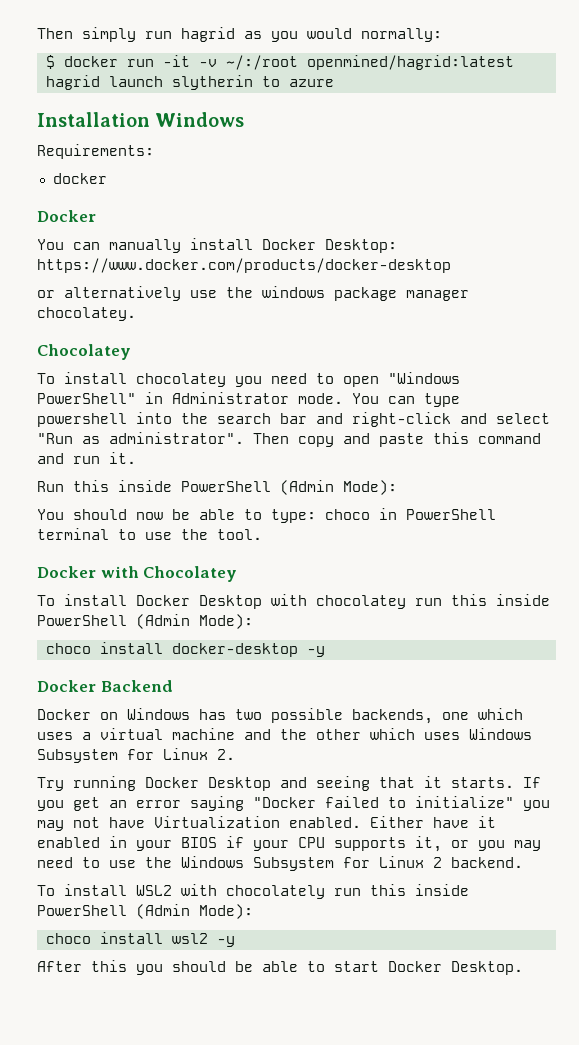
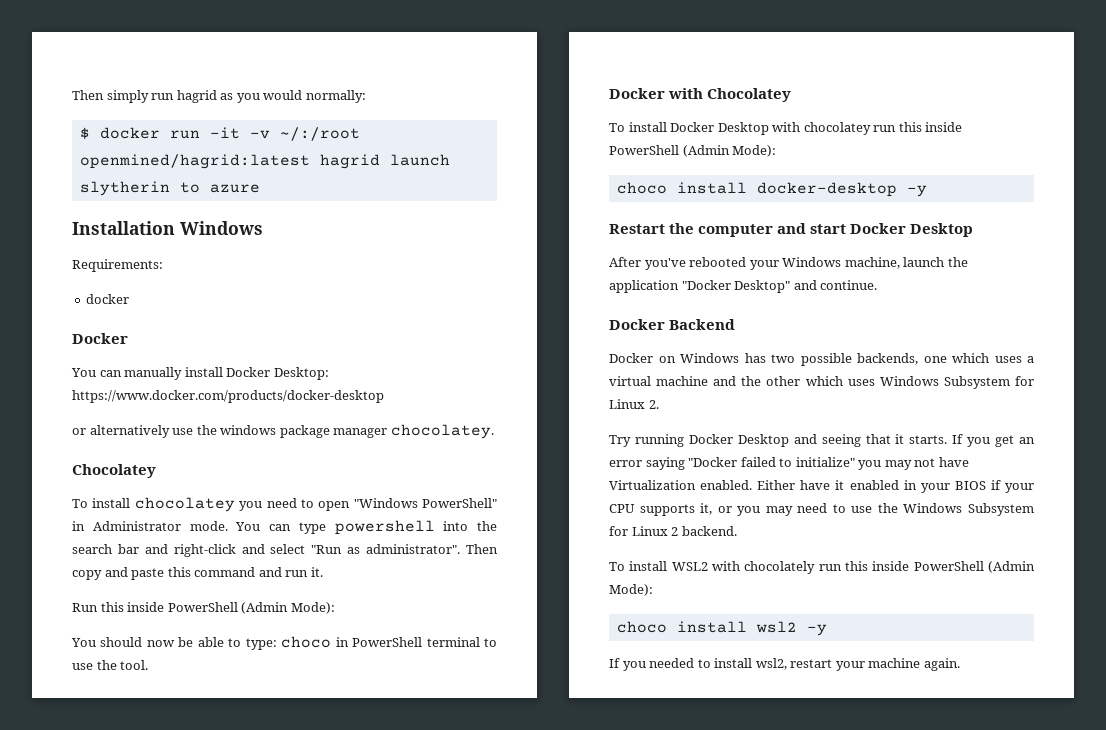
(325, 651) none -> [609,223,974,237] [609,257,968,270] [609,280,878,293] // Restart the computer and start Docker Desktop // After you've rebooted your Windows machine, launch the application "Docker Desktop" and continue.
[37,960,523,975] After this you should be able to start Docker Desktop. -> [609,658,960,671] If you needed to install wsl2, restart your machine again.

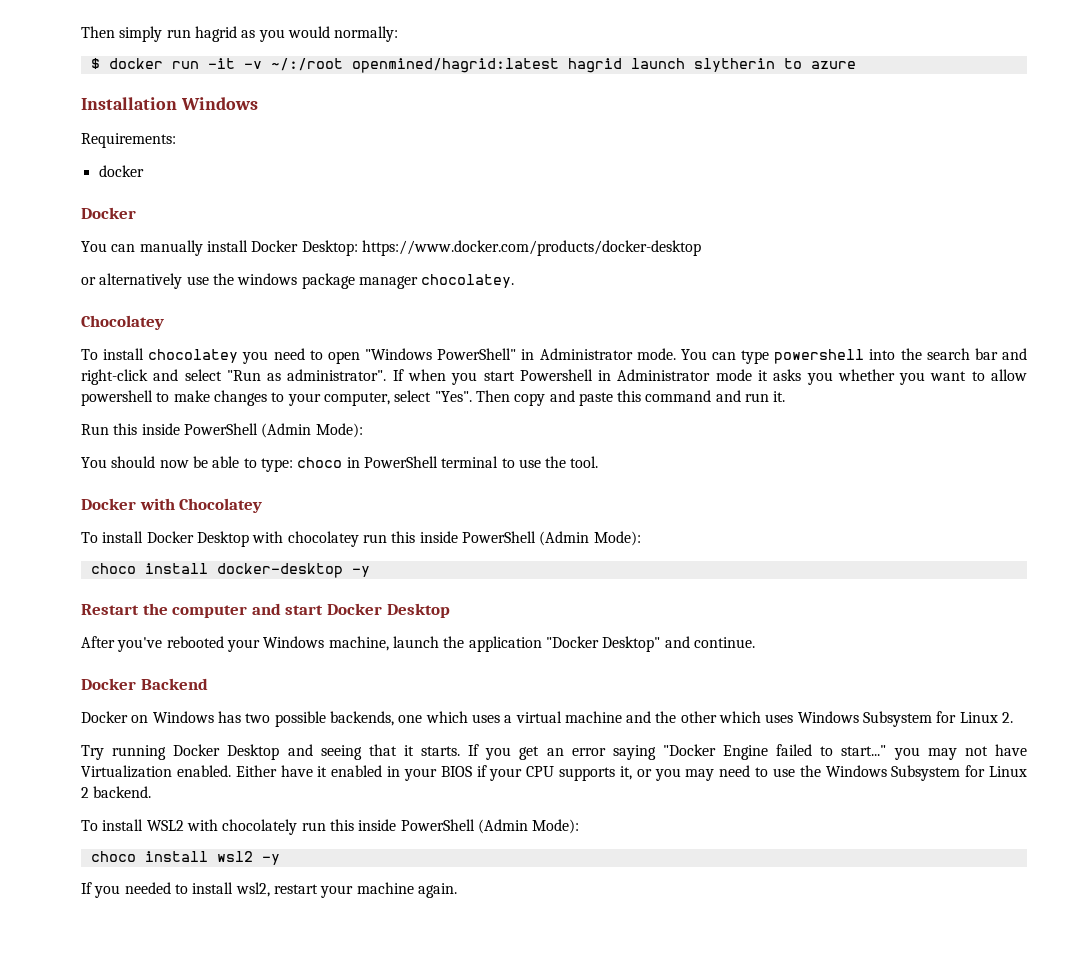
(461, 549) none -> [392,369,1028,385] [81,390,472,406] If when you start Powershell in Administrator mode it asks you whether you want to allow powershell to make changes to your computer, select "Yes".
(738, 462) none -> [723,745,769,760] Engine
[795,457,855,467] initialize" -> [841,745,887,756] start..."

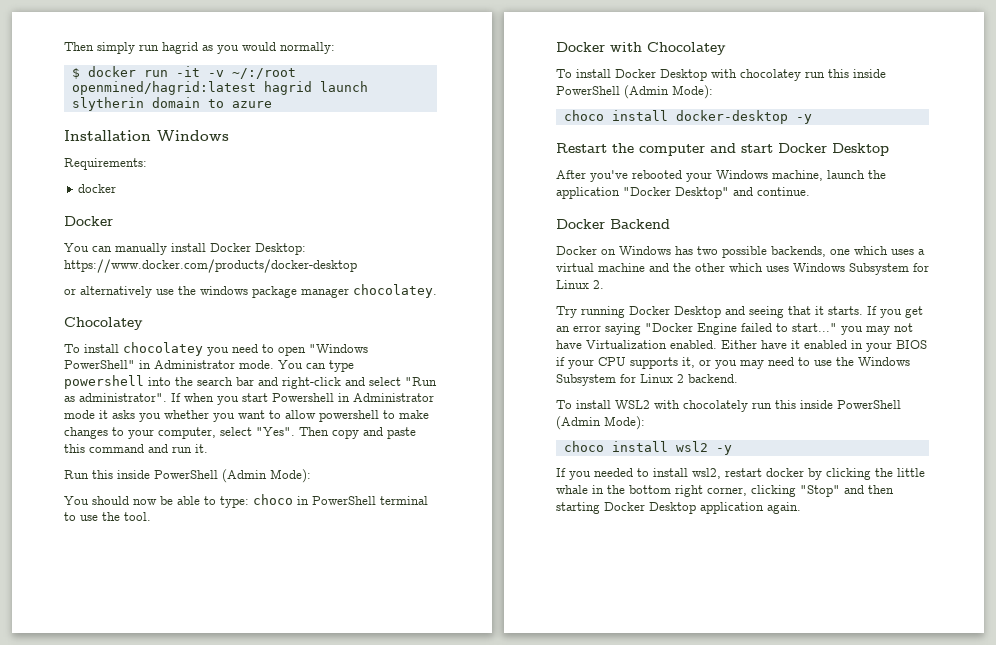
(775, 65) none -> [151,97,200,108] domain
[320,882,414,898] your machine -> [766,468,925,480] [556,485,894,497] [556,502,764,514] docker by clicking the little whale in the bottom right corner, clicking "Stop" and then starting Docker Desktop application

